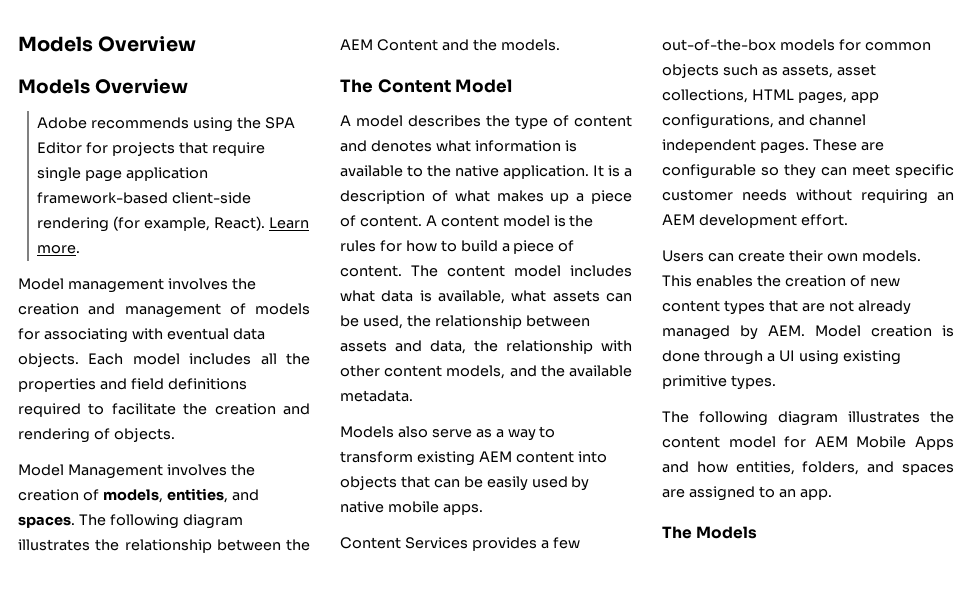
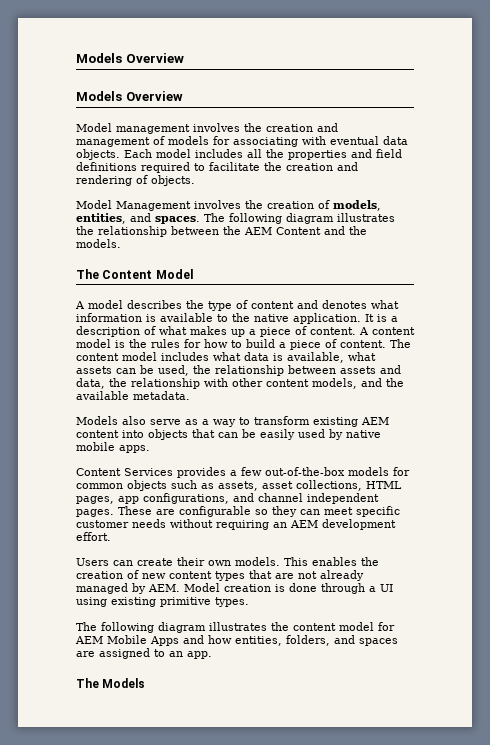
[36,117,295,132] [36,142,265,156] [36,167,208,182] [36,192,251,204] [36,216,309,232] [36,245,80,254] // Adobe recommends using the SPA Editor for projects that require single page application framework-based client-side rendering (for example, React). Learn more. -> (183, 96) none

